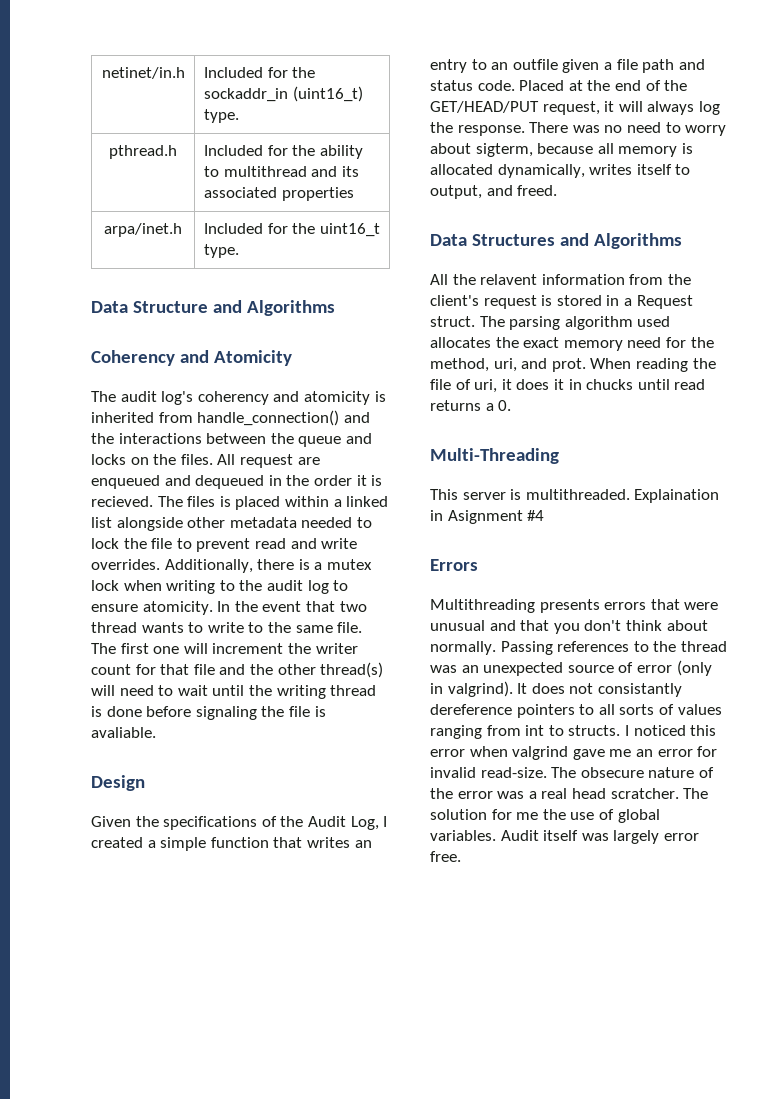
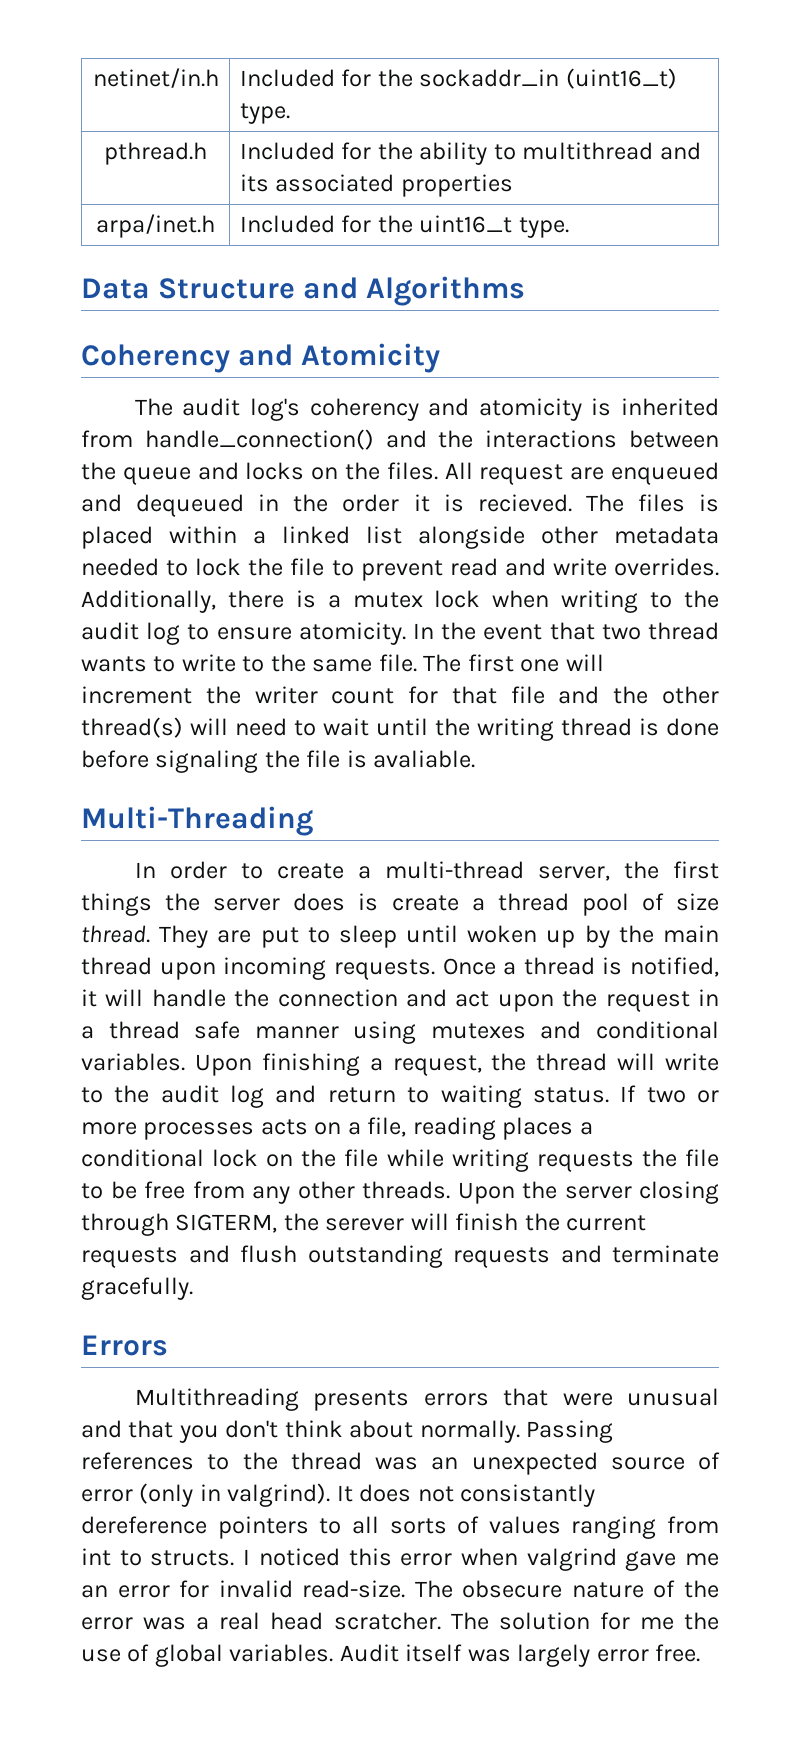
[91,775,145,791] [91,816,388,830] [91,837,372,851] [430,59,705,73] [430,80,688,91] [430,101,720,115] [430,122,727,136] [430,143,693,157] [430,164,691,178] [430,185,558,199] [430,233,682,249] [430,274,691,285] [430,295,693,309] [430,316,671,330] [430,337,714,351] [430,358,716,372] [430,379,706,393] [430,400,512,411] [430,448,559,464] [430,489,720,503] [430,510,545,524] Design // Given the specifications of the Audit Log, I created a simple function that writes an entry to an outfile given a file path and status code. Placed at the end of the GET/HEAD/PUT request, it will always log the response. There was no need to worry about sigterm, because all memory is allocated dynamically, writes itself to output, and freed. // Data Structures and Algorithms // All the relavent information from the client's request is stored in a Request struct. The parsing algorithm used allocates the exact memory need for the method, uri, and prot. When reading the file of uri, it does it in chucks until read returns a 0. // Multi-Threading // This server is multithreaded. Explaination in Asignment #4 -> [81,806,313,836] [134,861,719,881] [81,893,720,916] [81,925,719,948] [81,957,719,980] [81,989,719,1012] [81,1021,719,1044] [81,1053,719,1076] [81,1085,719,1108] [81,1117,593,1140] [81,1149,719,1172] [81,1181,719,1204] [81,1213,647,1236] [81,1245,719,1268] [81,1277,193,1300] Multi-Threading // In order to create a multi-thread server, the first things the server does is create a thread pool of size thread. They are put to sleep until woken up by the main thread upon incoming requests. Once a thread is notified, it will handle the connection and act upon the request in a thread safe manner using mutexes and conditional variables. Upon finishing a request, the thread will write to the audit log and return to waiting status. If two or more processes acts on a file, reading places a conditional lock on the file while writing requests the file to be free from any other threads. Upon the server closing through SIGTERM, the serever will finish the current requests and flush outstanding requests and terminate gracefully.

